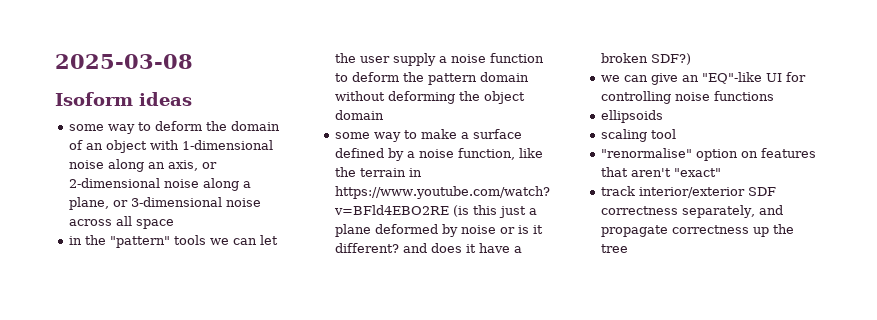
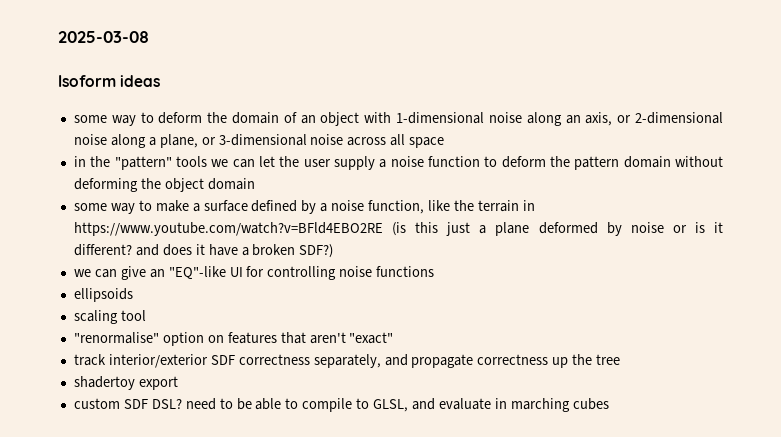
(629, 248) none -> [73,376,178,390] [73,398,609,412] // shadertoy export // custom SDF DSL? need to be able to compile to GLSL, and evaluate in marching cubes

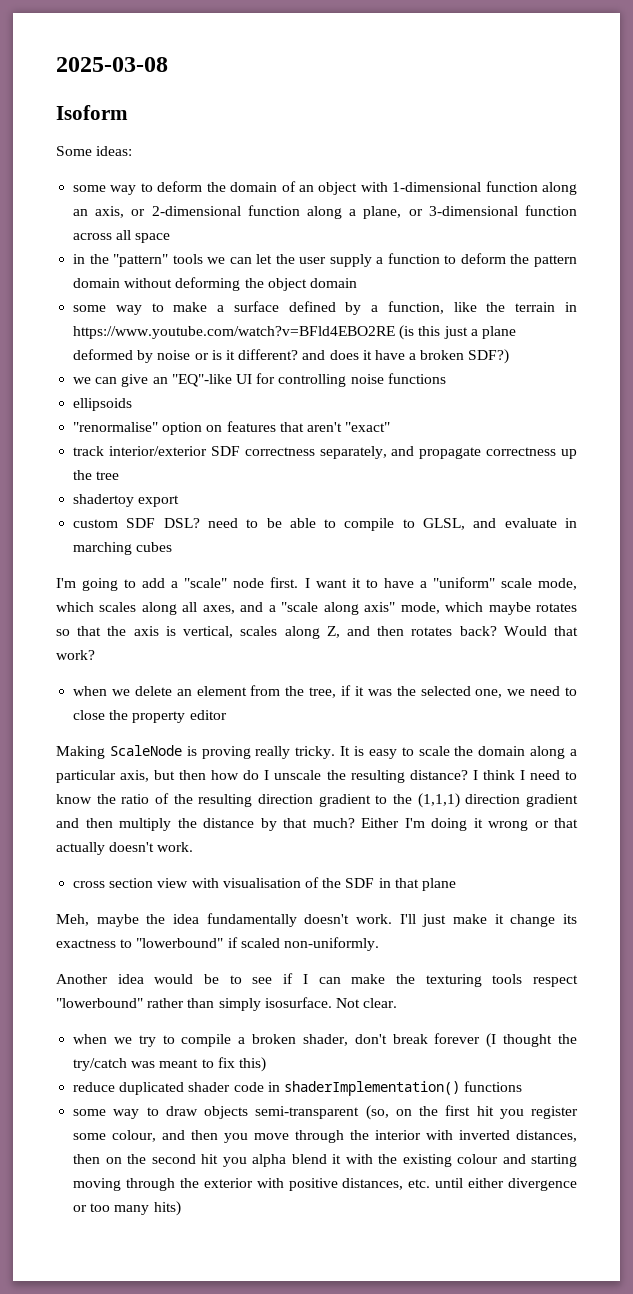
[120,75,161,87] ideas -> [56,146,133,156] // Some ideas:
[488,112,522,123] noise -> [485,181,538,192] function
[73,134,107,145] noise -> [247,205,300,216] function
[310,134,344,145] noise -> [525,205,577,216] function
[390,156,424,167] noise -> (384, 260) none
[331,200,365,211] noise -> (379, 308) none
[73,310,146,324] // scaling tool -> (133, 404) none
(609, 404) none -> [56,577,577,591] [56,602,577,615] [56,626,578,639] [56,650,95,660] [73,685,577,698] [73,710,227,723] [56,745,577,759] [56,770,577,783] [56,793,579,808] [56,818,578,831] [56,842,194,855] [73,877,456,891] [56,913,577,927] [56,937,379,951] [56,973,578,987] [56,997,398,1011] [73,1033,578,1048] [73,1057,266,1072] [73,1081,523,1096] [73,1105,578,1120] [73,1130,577,1143] [73,1154,577,1167] [73,1178,577,1191] [73,1201,181,1216] // I'm going to add a "scale" node first. I want it to have a "uniform" scale mode, which scales along all axes, and a "scale along axis" mode, which maybe rotates so that the axis is vertical, scales along Z, and then rotates back? Would that work? // when we delete an element from the tree, if it was the selected one, we need to close the property editor // Making ScaleNode is proving really tricky. It is easy to scale the domain along a particular axis, but then how do I unscale the resulting distance? I think I need to know the ratio of the resulting direction gradient to the (1,1,1) direction gradient and then multiply the distance by that much? Either I'm doing it wrong or that actually doesn't work. // cross section view with visualisation of the SDF in that plane // Meh, maybe the idea fundamentally doesn't work. I'll just make it change its exactness to "lowerbound" if scaled non-uniformly. // Another idea would be to see if I can make the texturing tools respect "lowerbound" rather than simply isosurface. Not clear. // when we try to compile a broken shader, don't break forever (I thought the try/catch was meant to fix this) // reduce duplicated shader code in shaderImplementation() functions // some way to draw objects semi-transparent (so, on the first hit you register some colour, and then you move through the interior with inverted distances, then on the second hit you alpha blend it with the existing colour and starting moving through the exterior with positive distances, etc. until either divergence or too many hits)

